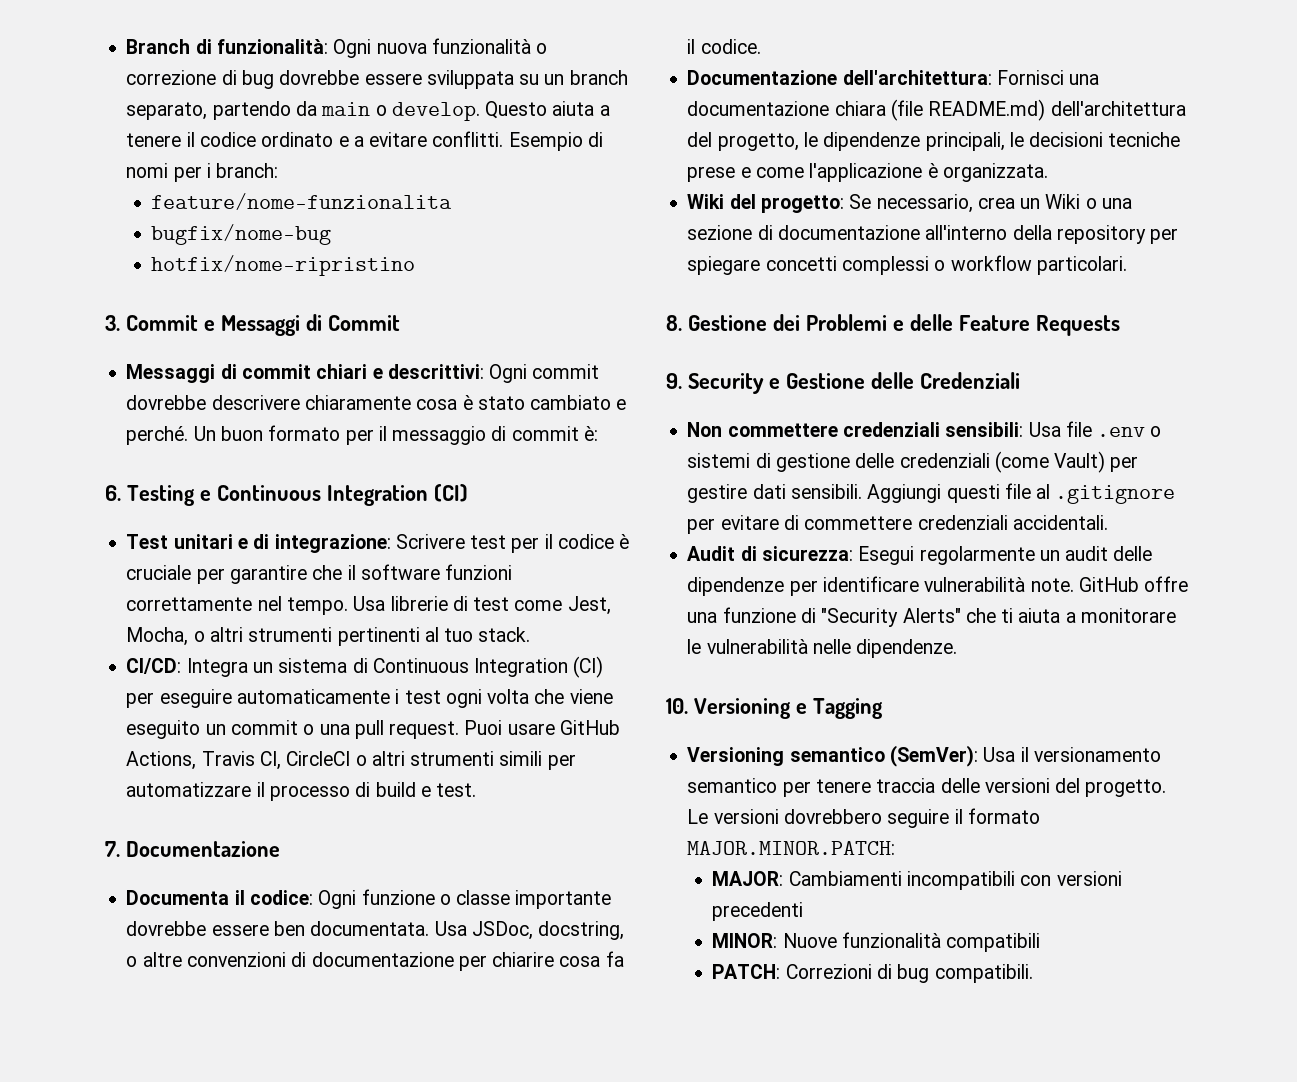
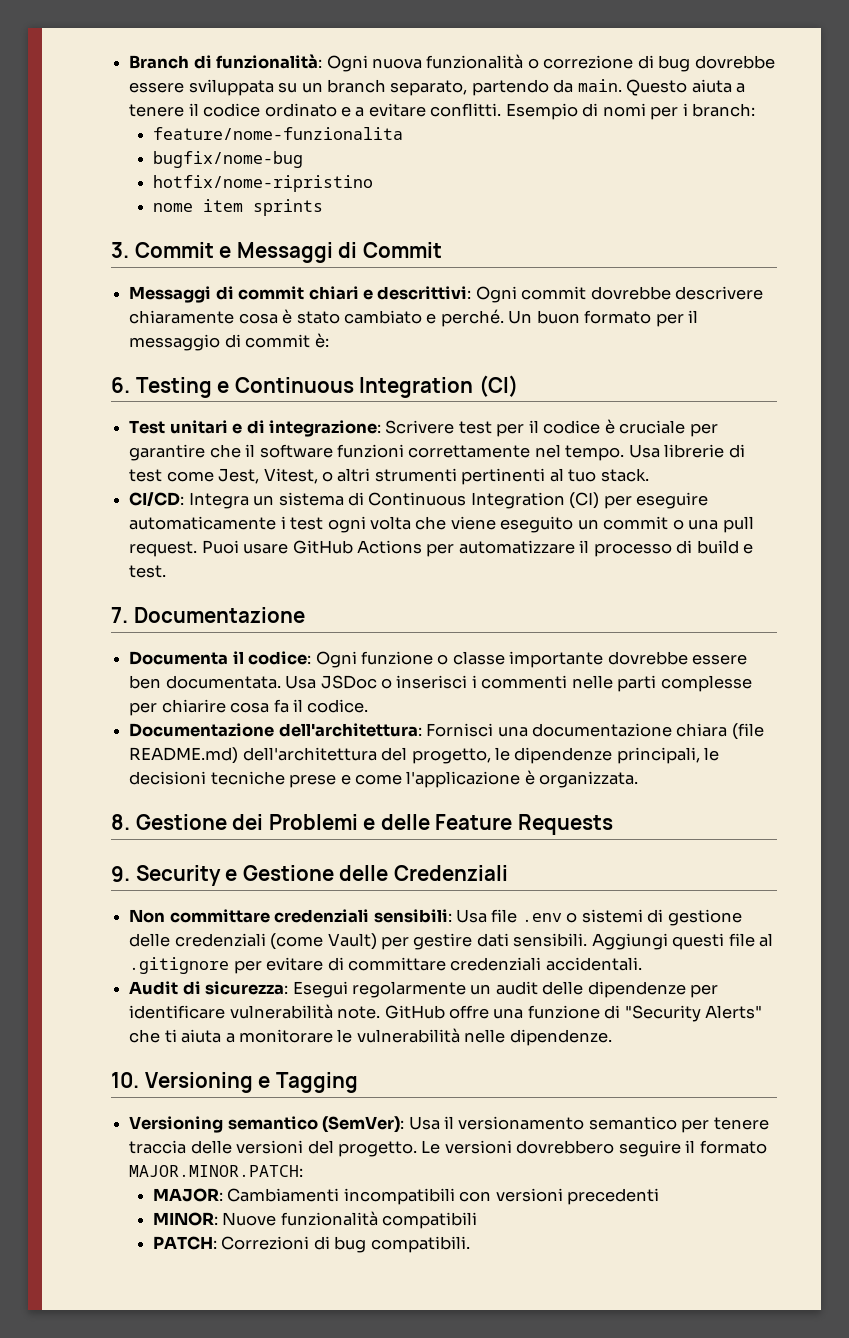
[321,102,480,121] main o develop. -> [577,79,622,92] main.
(416, 265) none -> [152,199,323,216] // nome item sprints
[126,627,189,646] Mocha, -> [263,468,318,484] Vitest,
[126,751,543,770] Actions, Travis CI, CircleCI o altri strumenti simili -> [356,540,422,554] Actions
[471,921,625,940] [126,952,454,967] JSDoc, docstring, o altre convenzioni di documentazione -> [320,675,752,692] JSDoc o inserisci i commenti nelle parti complesse
[687,194,1132,213] [687,225,1179,244] [687,255,1127,275] // Wiki del progetto: Se necessario, crea un Wiki o una sezione di documentazione all'interno della repository per spiegare concetti complessi o workflow particolari. -> (639, 779) none
[727,423,838,437] commettere -> [169,909,270,923] committare
[804,516,913,530] commettere -> [347,957,446,971] committare

